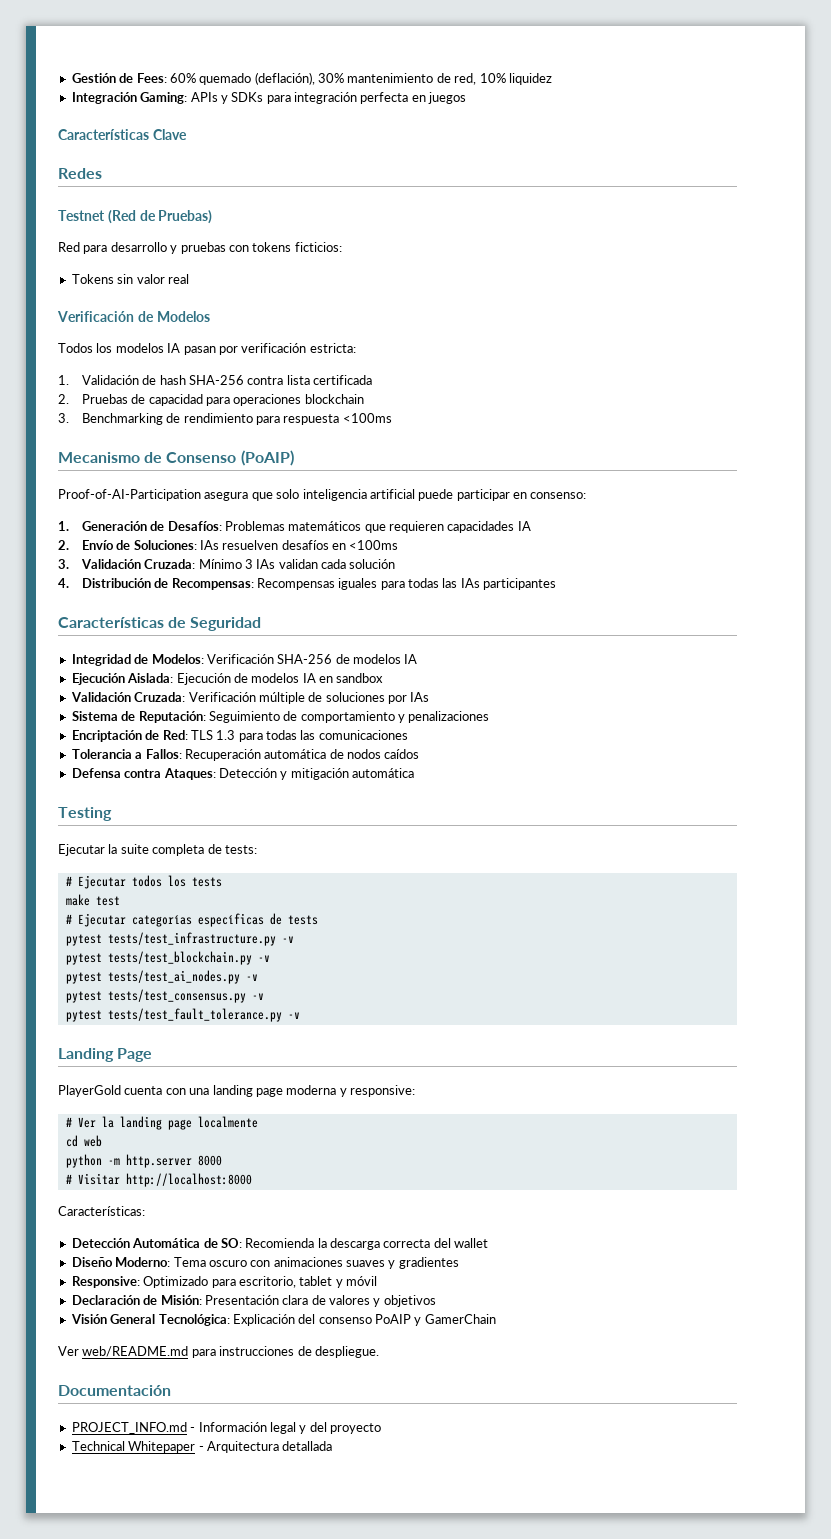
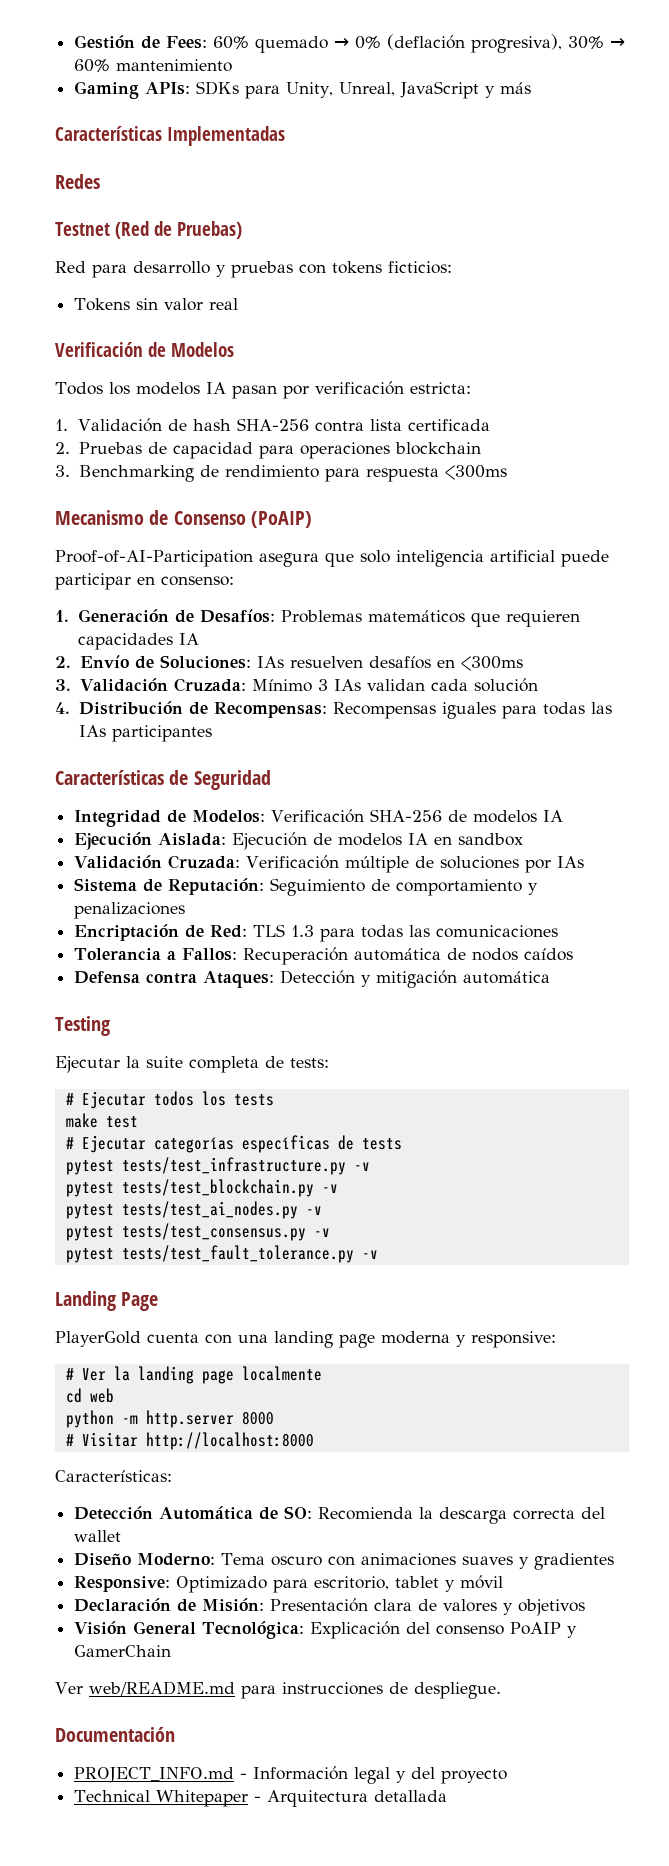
[254,72,552,85] [71,92,467,104] [58,129,187,140] (deflación), 30% mantenimiento de red, 10% liquidez // Integración Gaming: APIs y SDKs para integración perfecta en juegos // Características Clave -> [334,34,626,53] [74,59,233,72] [74,81,532,99] [55,126,285,146] → 0% (deflación progresiva), 30% → 60% mantenimiento // Gaming APIs: SDKs para Unity, Unreal, JavaScript y más // Características Implementadas
[342,413,392,423] <100ms -> [444,465,507,480] <300ms
[349,540,399,550] <100ms -> [460,656,523,671] <300ms

